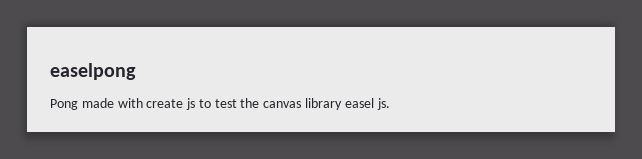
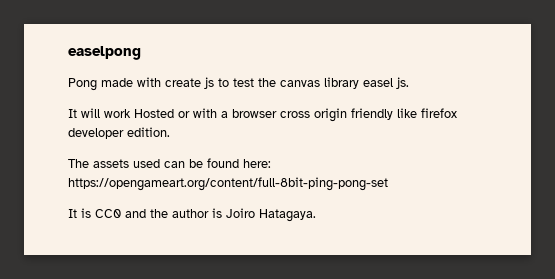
(390, 104) none -> [68,108,457,122] [68,127,170,139] [68,158,271,168] [68,177,388,191] [68,208,316,222] // It will work Hosted or with a browser cross origin friendly like firefox developer edition. // The assets used can be found here: https://opengameart.org/content/full-8bit-ping-pong-set // It is CC0 and the author is Joiro Hatagaya.

